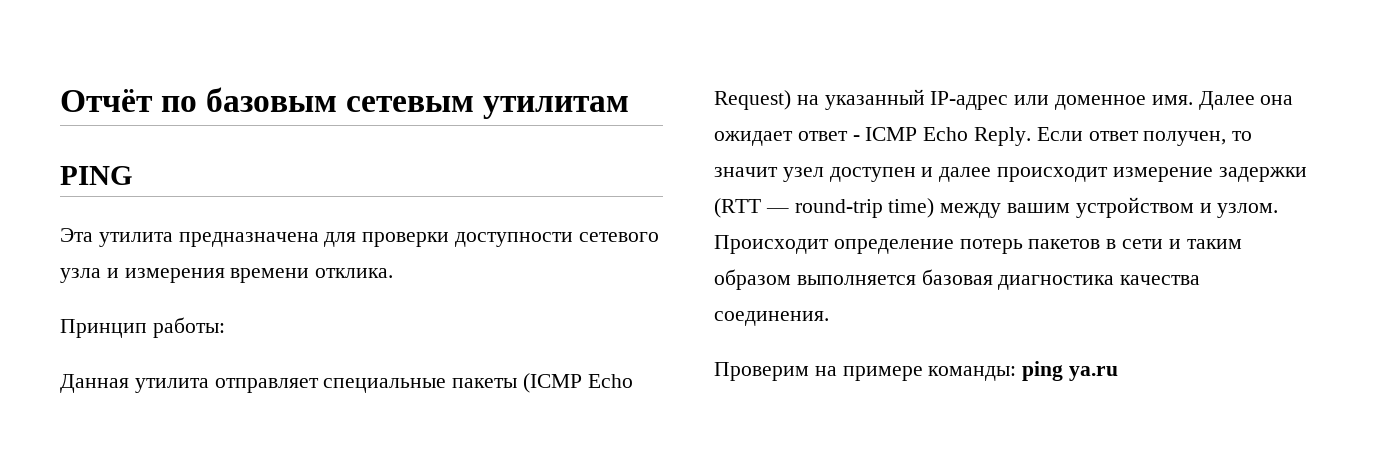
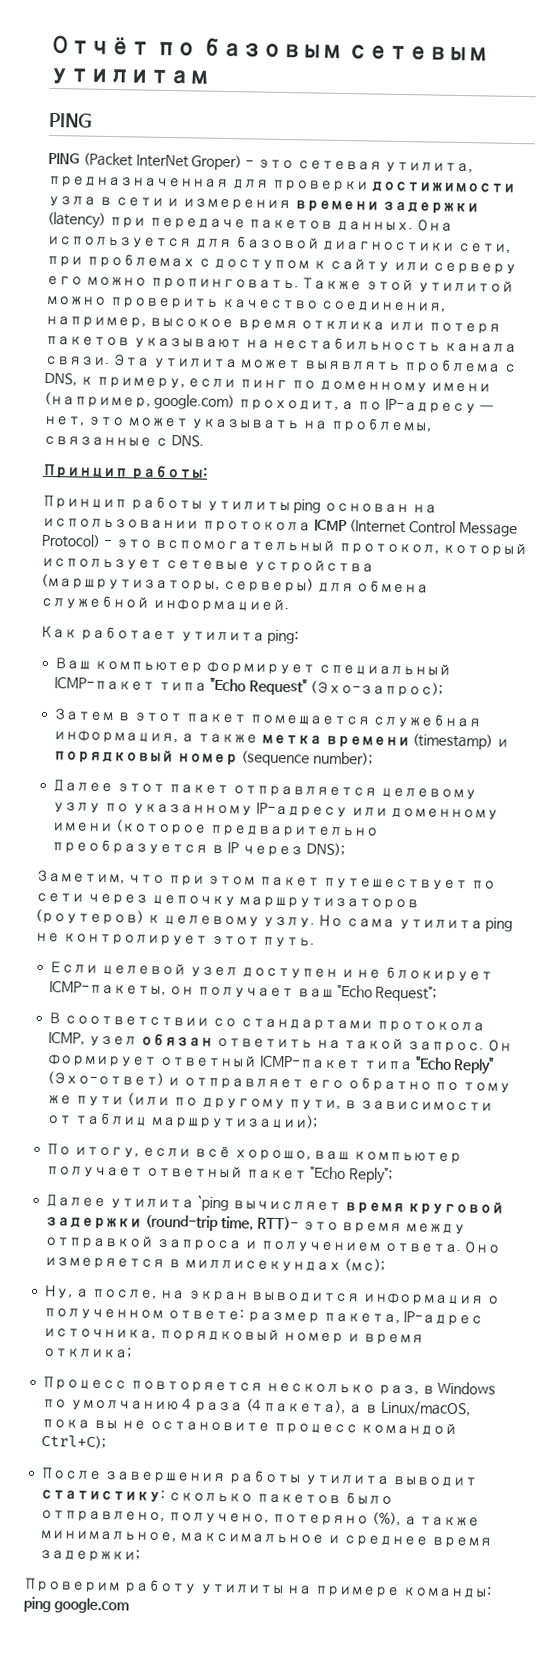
[60,228,659,247] [60,268,394,283] [60,317,225,338] [60,373,633,393] [714,89,1294,110] [714,127,1253,146] [714,167,1307,182] [714,197,1279,218] [714,235,1242,254] [714,269,1201,290] [714,311,829,326] Эта утилита предназначена для проверки доступности сетевого узла и измерения времени отклика. // Принцип работы: // Данная утилита отправляет специальные пакеты (ICMP Echo Request) на указанный IP-адрес или доменное имя. Далее она ожидает ответ - ICMP Echo Reply. Если ответ получен, то значит узел доступен и далее происходит измерение задержки (RTT — round-trip time) между вашим устройством и узлом. Происходит определение потерь пакетов в сети и таким образом выполняется базовая диагностика качества соединения. -> [48,152,474,174] [47,175,517,194] [47,195,479,215] [47,211,453,233] [46,235,512,254] [46,253,518,274] [46,275,514,294] [45,295,447,313] [45,315,501,334] [45,335,518,353] [44,354,517,374] [44,372,492,393] [44,391,494,414] [43,415,432,433] [43,435,204,447] [42,463,208,481] [42,494,437,514] [42,517,518,538] [41,533,527,557] [41,557,374,574] [41,573,430,594] [40,594,289,613] [40,625,300,645] [54,657,451,677] [54,677,443,697] [53,708,482,729] [53,730,510,750] [53,748,373,767] [52,779,477,800] [52,802,500,820] [51,819,379,838] [51,839,345,857] [36,869,496,891] [35,892,420,910] [35,908,514,933] [35,932,316,948] [49,961,494,982] [49,981,438,1002] [48,1012,485,1033] [48,1032,512,1053] [47,1053,495,1075] [47,1071,512,1093] [47,1092,493,1112] [46,1112,318,1130] [46,1143,463,1164] [46,1164,393,1184] [45,1194,505,1216] [45,1214,467,1235] [44,1234,501,1254] [44,1257,385,1273] [43,1285,500,1306] [43,1308,483,1326] [43,1327,424,1345] [42,1346,133,1359] [42,1376,497,1396] [42,1398,471,1417] [41,1419,458,1437] [41,1435,107,1450] [40,1467,477,1488] [40,1488,393,1506] [40,1510,481,1527] [39,1529,492,1548] [39,1547,141,1562] PING (Packet InterNet Groper) - это сетевая утилита, предназначенная для проверки достижимости узла в сети и измерения времени задержки (latency) при передаче пакетов данных. Она используется для базовой диагностики сети, при проблемах с доступом к сайту или серверу его можно пропинговать. Также этой утилитой можно проверить качество соединения, например, высокое время отклика или потеря пакетов указывают на нестабильность канала связи. Эта утилита может выявлять проблема с DNS, к примеру, если пинг по доменному имени (например, google.com) проходит, а по IP-адресу — нет, это может указывать на проблемы, связанные с DNS. // Принцип работы: // Принцип работы утилиты ping основан на использовании протокола ICMP (Internet Control Message Protocol) - это вспомогательный протокол, который использует сетевые устройства (маршрутизаторы, серверы) для обмена служебной информацией. // Как работает утилита ping: // Ваш компьютер формирует специальный ICMP-пакет типа "Echo Request" (Эхо-запрос); // Затем в этот пакет помещается служебная информация, а также метка времени (timestamp) и порядковый номер (sequence number); // Далее этот пакет отправляется целевому узлу по указанному IP-адресу или доменному имени (которое предварительно преобразуется в IP через DNS); // Заметим, что при этом пакет путешествует по сети через цепочку маршрутизаторов (роутеров) к целевому узлу. Но сама утилита ping не контролирует этот путь. // Если целевой узел доступен и не блокирует ICMP-пакеты, он получает ваш "Echo Request"; // В соответствии со стандартами протокола ICMP, узел обязан ответить на такой запрос. Он формирует ответный ICMP-пакет типа "Echo Reply" (Эхо-ответ) и отправляет его обратно по тому же пути (или по другому пути, в зависимости от таблиц маршрутизации); // По итогу, если всё хорошо, ваш компьютер получает ответный пакет "Echo Reply"; // Далее утилита `ping вычисляет время круговой задержки (round-trip time, RTT)- это время между отправкой запроса и получением ответа. Оно измеряется в миллисекундах (мс); // Ну, а после, на экран выводится информация о полученном ответе: размер пакета, IP-адрес источника, порядковый номер и время отклика; // Процесс повторяется несколько раз, в Windows по умолчанию 4 раза (4 пакета), а в Linux/macOS, пока вы не остановите процесс командой Ctrl+C); // После завершения работы утилита выводит статистику: сколько пакетов было отправлено, получено, потеряно (%), а также минимальное, максимальное и среднее время задержки;
(809, 371) none -> [122,1579,285,1596] работу утилиты
[1069,366,1119,381] ya.ru -> [53,1597,129,1614] google.com

